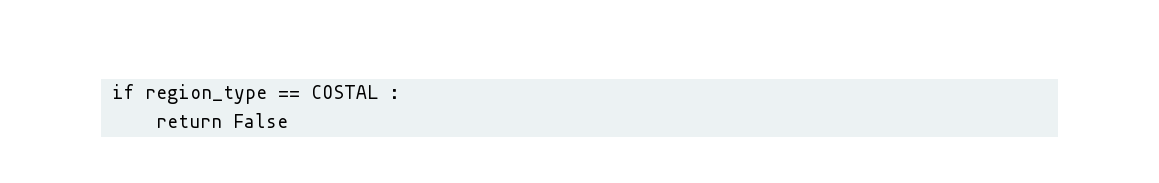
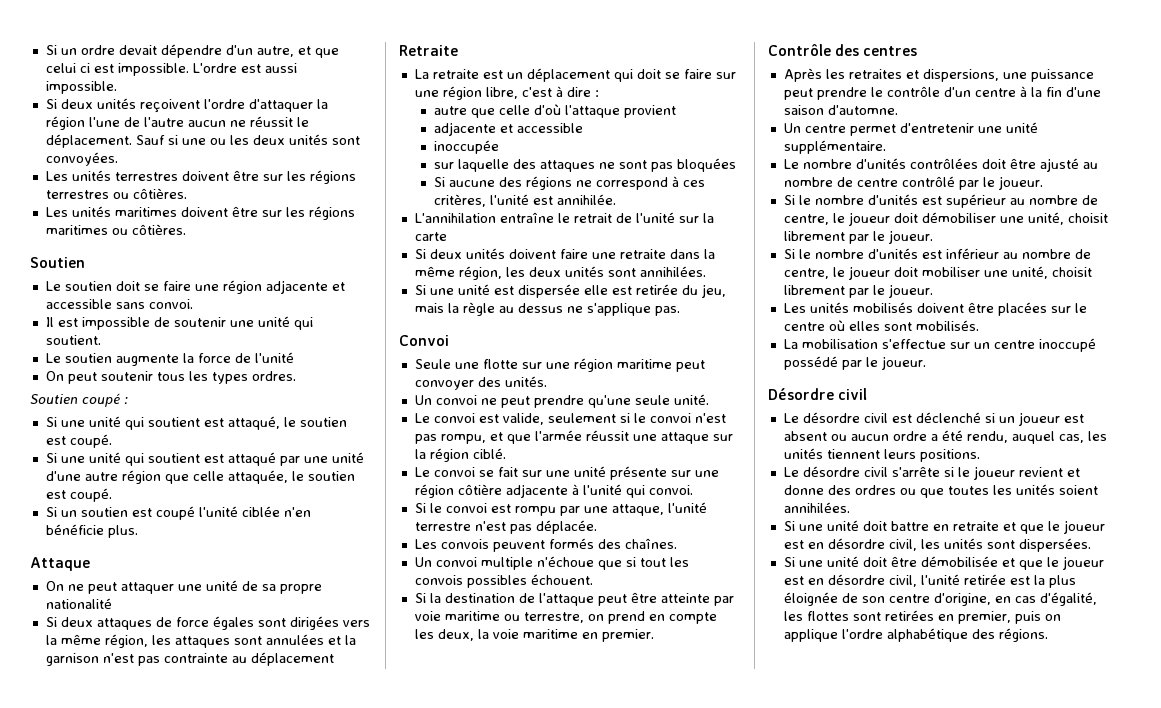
[112,84,401,104] [156,113,289,128] if region_type == COSTAL : // return False -> [45,44,339,58] [45,63,297,76] [45,81,117,94] [45,98,328,113] [45,116,309,130] [45,134,360,148] [45,152,118,166] [45,170,356,184] [45,188,187,199] [45,206,355,220] [45,224,186,235] [30,257,85,268] [45,280,345,294] [45,299,193,309] [45,316,313,330] [45,335,101,345] [45,352,294,366] [45,371,296,384] [30,393,128,407] [45,416,347,430] [45,434,112,448] [45,452,364,466] [45,470,355,484] [45,488,112,502] [45,506,311,520] [45,524,138,538] [30,557,90,571] [45,580,322,594] [45,598,112,609] [45,616,370,630] [45,634,356,648] [45,652,334,666] [399,45,458,56] [414,68,736,82] [414,86,599,100] [433,104,676,118] [433,122,583,136] [433,140,499,154] [433,158,736,172] [433,176,705,190] [433,194,616,207] [414,212,714,223] [414,232,447,241] [414,248,715,259] [414,266,706,280] [414,284,726,298] [414,302,680,316] [399,335,449,346] [414,358,705,372] [414,376,547,390] [414,394,709,408] [414,413,726,425] [414,430,733,444] [414,448,506,462] [414,466,719,480] [414,484,693,498] [414,502,707,516] [414,520,597,534] [414,538,677,552] [414,556,689,570] [414,574,593,588] [414,592,734,606] [414,611,717,624] [414,629,654,642] [768,44,918,56] [783,68,1094,82] [783,86,1101,100] [783,105,898,115] [783,122,1038,136] [783,140,886,154] [783,158,1098,172] [783,176,1043,190] [783,194,1098,208] [783,212,1108,226] [783,230,933,244] [783,248,1091,259] [783,266,1092,280] [783,284,933,298] [783,302,1087,316] [783,320,979,331] [783,338,1096,352] [783,356,926,370] [768,388,868,400] [783,412,1084,426] [783,430,1107,444] [783,448,980,462] [783,466,1080,480] [783,484,1098,498] [783,502,850,513] [783,520,1105,534] [783,538,1091,552] [783,556,1104,570] [783,574,1076,588] [783,592,1097,606] [783,610,1061,624] [783,628,1048,642] Si un ordre devait dépendre d'un autre, et que celui ci est impossible. L'ordre est aussi impossible. // Si deux unités reçoivent l'ordre d'attaquer la région l'une de l'autre aucun ne réussit le déplacement. Sauf si une ou les deux unités sont convoyées. // Les unités terrestres doivent être sur les régions terrestres ou côtières. // Les unités maritimes doivent être sur les régions maritimes ou côtières. // Soutien // Le soutien doit se faire une région adjacente et accessible sans convoi. // Il est impossible de soutenir une unité qui soutient. // Le soutien augmente la force de l'unité // On peut soutenir tous les types ordres. // Soutien coupé : // Si une unité qui soutient est attaqué, le soutien est coupé. // Si une unité qui soutient est attaqué par une unité d'une autre région que celle attaquée, le soutien est coupé. // Si un soutien est coupé l'unité ciblée n'en bénéficie plus. // Attaque // On ne peut attaquer une unité de sa propre nationalité // Si deux attaques de force égales sont dirigées vers la même région, les attaques sont annulées et la garnison n'est pas contrainte au déplacement // Retraite // La retraite est un déplacement qui doit se faire sur une région libre, c'est à dire : // autre que celle d'où l'attaque provient // adjacente et accessible // inoccupée // sur laquelle des attaques ne sont pas bloquées // Si aucune des régions ne correspond à ces critères, l'unité est annihilée. // L'annihilation entraîne le retrait de l'unité sur la carte // Si deux unités doivent faire une retraite dans la même région, les deux unités sont annihilées. // Si une unité est dispersée elle est retirée du jeu, mais la règle au dessus ne s'applique pas. // Convoi // Seule une flotte sur une région maritime peut convoyer des unités. // Un convoi ne peut prendre qu'une seule unité. // Le convoi est valide, seulement si le convoi n'est pas rompu, et que l'armée réussit une attaque sur la région ciblé. // Le convoi se fait sur une unité présente sur une région côtière adjacente à l'unité qui convoi. // Si le convoi est rompu par une attaque, l'unité terrestre n'est pas déplacée. // Les convois peuvent formés des chaînes. // Un convoi multiple n'échoue que si tout les convois possibles échouent. // Si la destination de l'attaque peut être atteinte par voie maritime ou terrestre, on prend en compte les deux, la voie maritime en premier. // Contrôle des centres // Après les retraites et dispersions, une puissance peut prendre le contrôle d'un centre à la fin d'une saison d'automne. // Un centre permet d'entretenir une unité supplémentaire. // Le nombre d'unités contrôlées doit être ajusté au nombre de centre contrôlé par le joueur. // Si le nombre d'unités est supérieur au nombre de centre, le joueur doit démobiliser une unité, choisit librement par le joueur. // Si le nombre d'unités est inférieur au nombre de centre, le joueur doit mobiliser une unité, choisit librement par le joueur. // Les unités mobilisés doivent être placées sur le centre où elles sont mobilisés. // La mobilisation s'effectue sur un centre inoccupé possédé par le joueur. // Désordre civil // Le désordre civil est déclenché si un joueur est absent ou aucun ordre a été rendu, auquel cas, les unités tiennent leurs positions. // Le désordre civil s'arrête si le joueur revient et donne des ordres ou que toutes les unités soient annihilées. // Si une unité doit battre en retraite et que le joueur est en désordre civil, les unités sont dispersées. // Si une unité doit être démobilisée et que le joueur est en désordre civil, l'unité retirée est la plus éloignée de son centre d'origine, en cas d'égalité, les flottes sont retirées en premier, puis on applique l'ordre alphabétique des régions.

